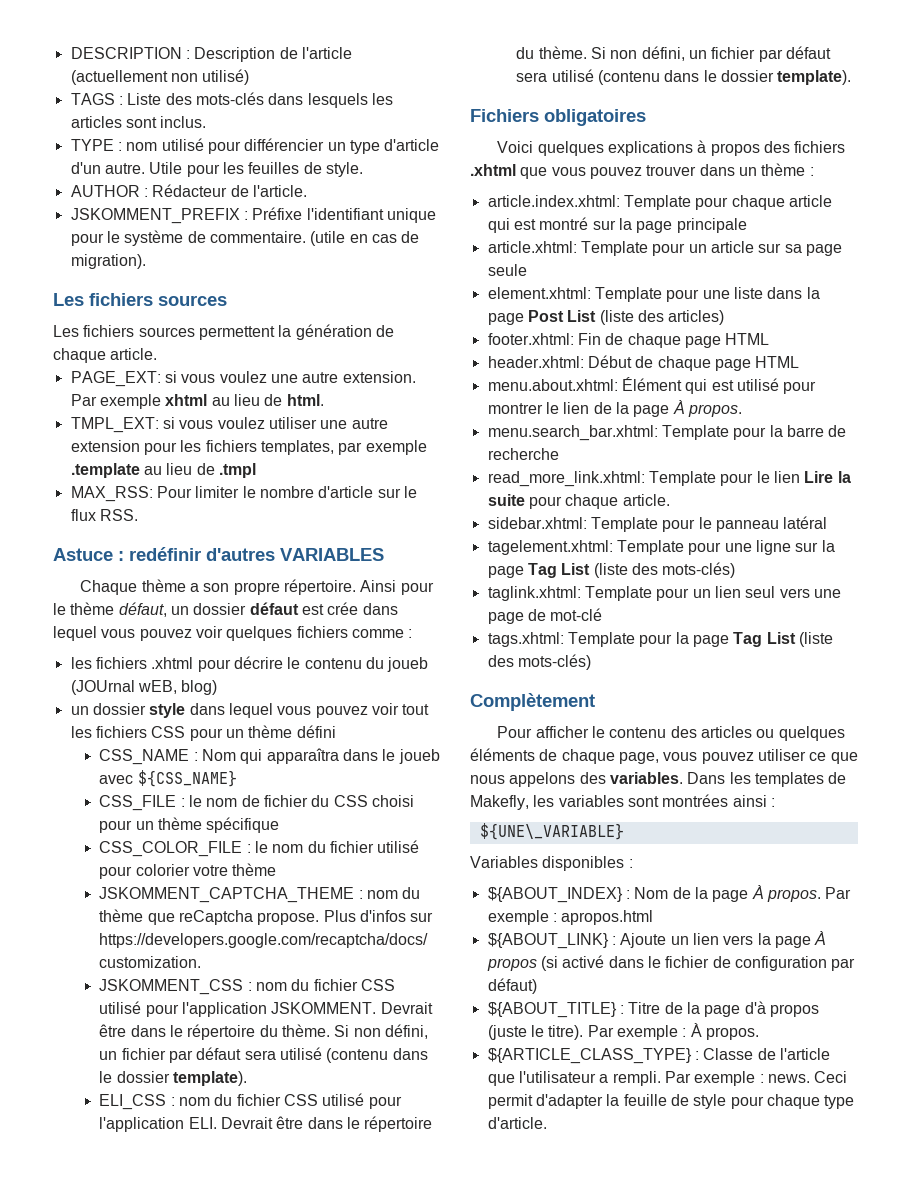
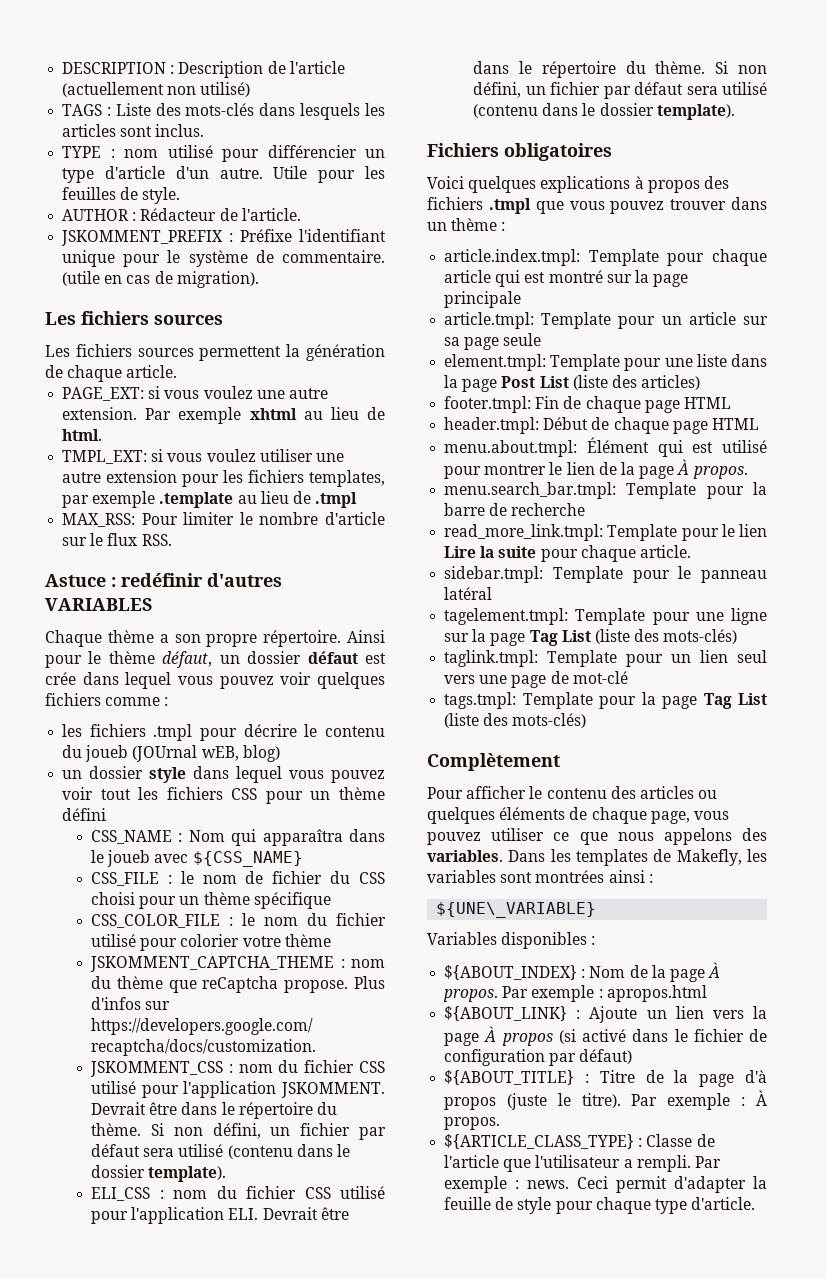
[151,657,194,669] .xhtml -> [153,724,193,741] .tmpl
[470,164,516,176] .xhtml -> [488,198,531,214] .tmpl
[487,195,620,207] article.index.xhtml: -> [444,249,581,266] article.index.tmpl:
[487,241,577,253] article.xhtml: -> [444,312,535,329] article.tmpl:
[487,287,591,299] element.xhtml: -> [444,354,547,371] element.tmpl:
[487,333,574,345] footer.xhtml: -> [444,396,532,413] footer.tmpl:
[487,356,584,368] header.xhtml: -> [444,417,540,434] header.tmpl:
[487,379,618,391] menu.about.xhtml: -> [444,440,578,457] menu.about.tmpl:
[487,425,658,441] menu.search_bar.xhtml: -> [444,482,617,499] menu.search_bar.tmpl:
[487,471,645,487] read_more_link.xhtml: -> [444,524,604,541] read_more_link.tmpl:
[487,517,587,529] sidebar.xhtml: -> [444,566,544,583] sidebar.tmpl:
[487,540,613,555] tagelement.xhtml: -> [444,608,569,625] tagelement.tmpl:
[487,586,581,601] taglink.xhtml: -> [444,650,539,667] taglink.tmpl:
[487,632,564,647] tags.xhtml: -> [444,692,517,709] tags.tmpl:

